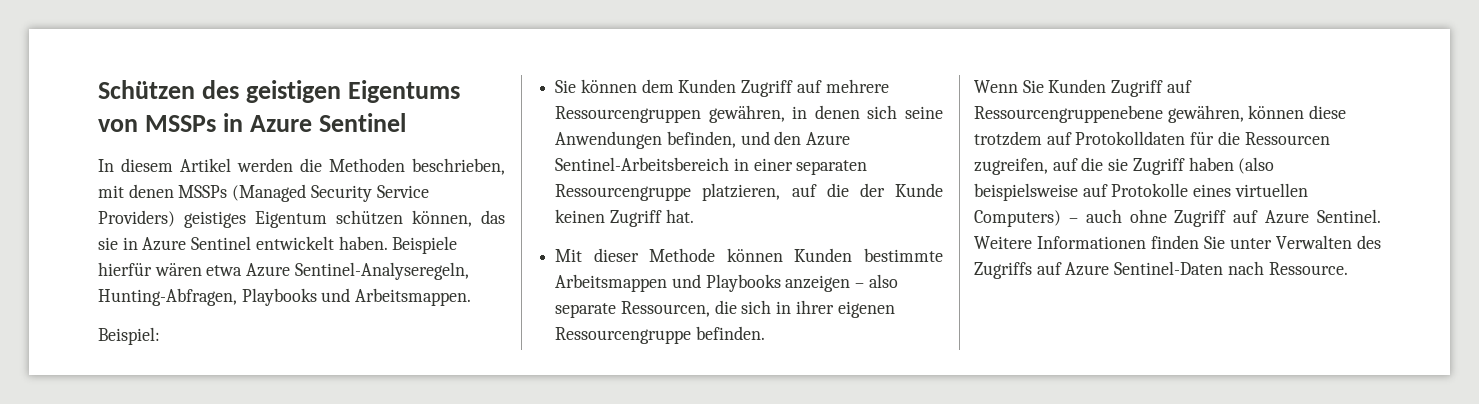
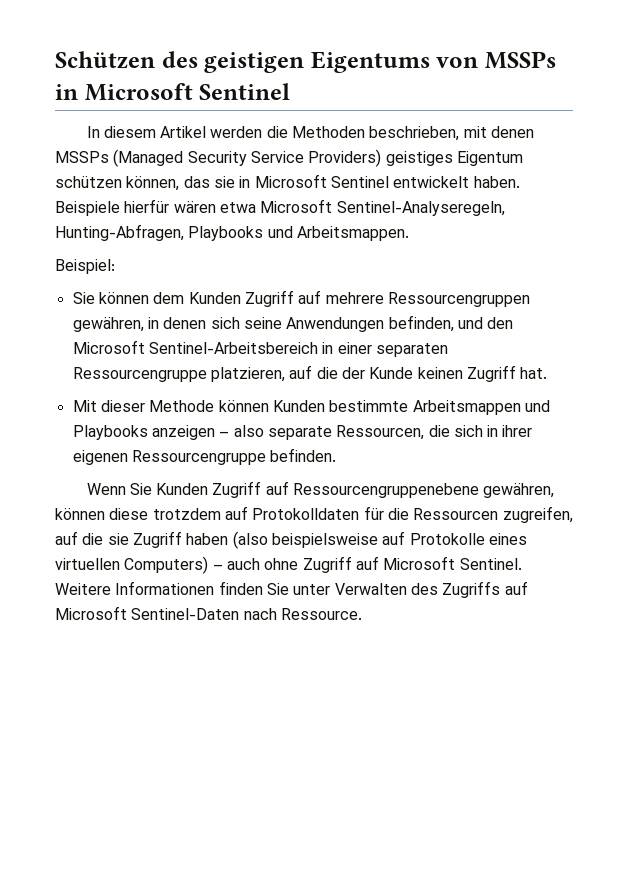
[249,115,312,132] Azure -> [84,83,193,101] Microsoft
[142,237,187,251] Azure -> [254,174,327,188] Microsoft
[246,263,291,277] Azure -> [260,199,333,213] Microsoft
[806,132,851,146] Azure -> [72,340,145,354] Microsoft
[1265,210,1310,224] Azure -> [383,556,456,570] Microsoft
[1065,262,1110,276] Azure -> [55,606,127,620] Microsoft

